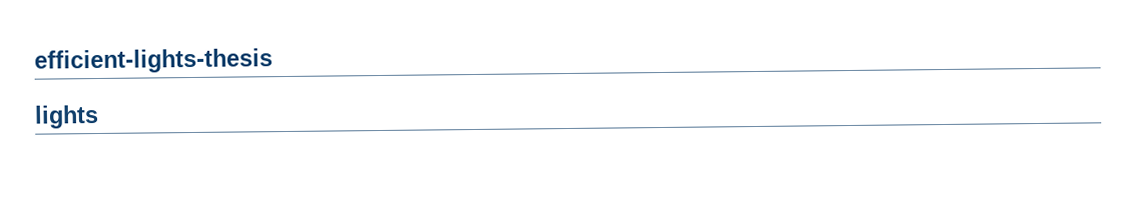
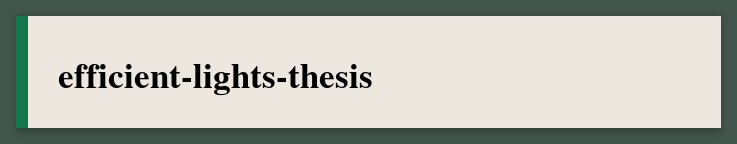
[34,105,99,129] // lights -> (373, 80) none

